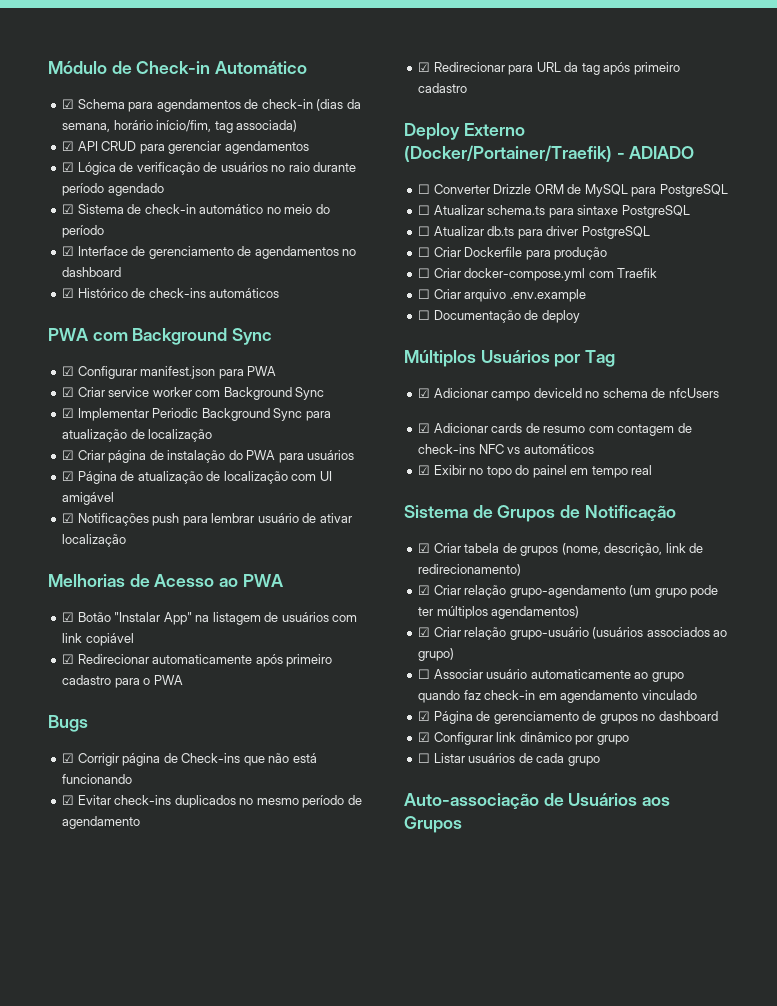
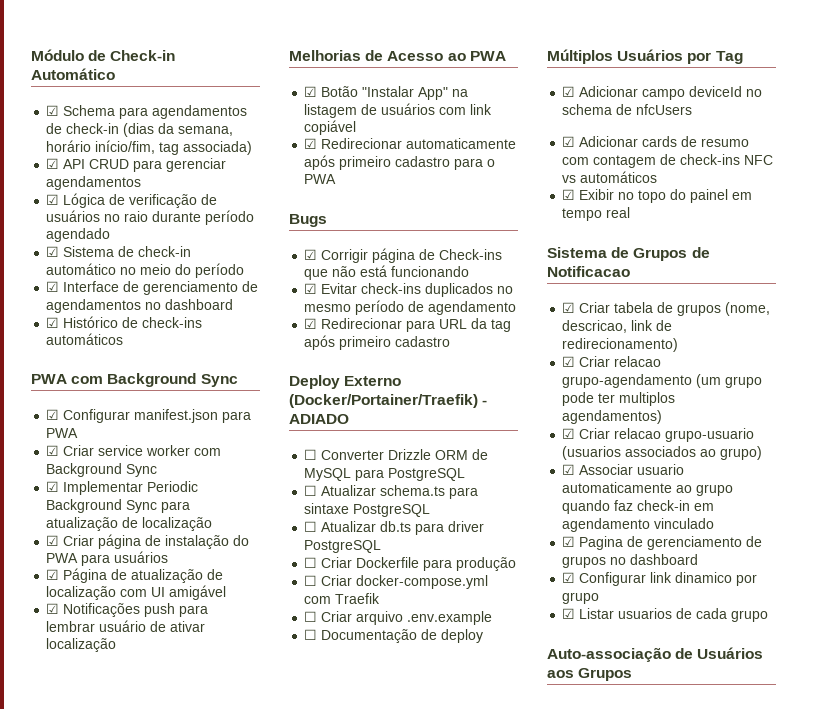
[584,505,676,521] Notificação -> [547,266,630,277] Notificacao
[604,543,663,556] descrição, -> [562,320,628,333] descricao,
[464,585,507,598] relação -> [614,356,662,367] relacao
[436,606,488,619] múltiplos -> [619,392,676,406] multiplos
[464,627,644,640] relação grupo-usuário (usuários -> [614,428,755,442] [562,446,622,460] relacao grupo-usuario (usuarios
[418,669,528,679] ☐ Associar usuário -> [562,464,685,475] ☑ Associar usuario
[433,711,473,724] Página -> [579,536,624,550] Pagina
[519,732,572,742] dinâmico -> [675,572,733,583] dinamico
[418,753,516,763] ☐ Listar usuários -> [562,608,673,619] ☑ Listar usuarios

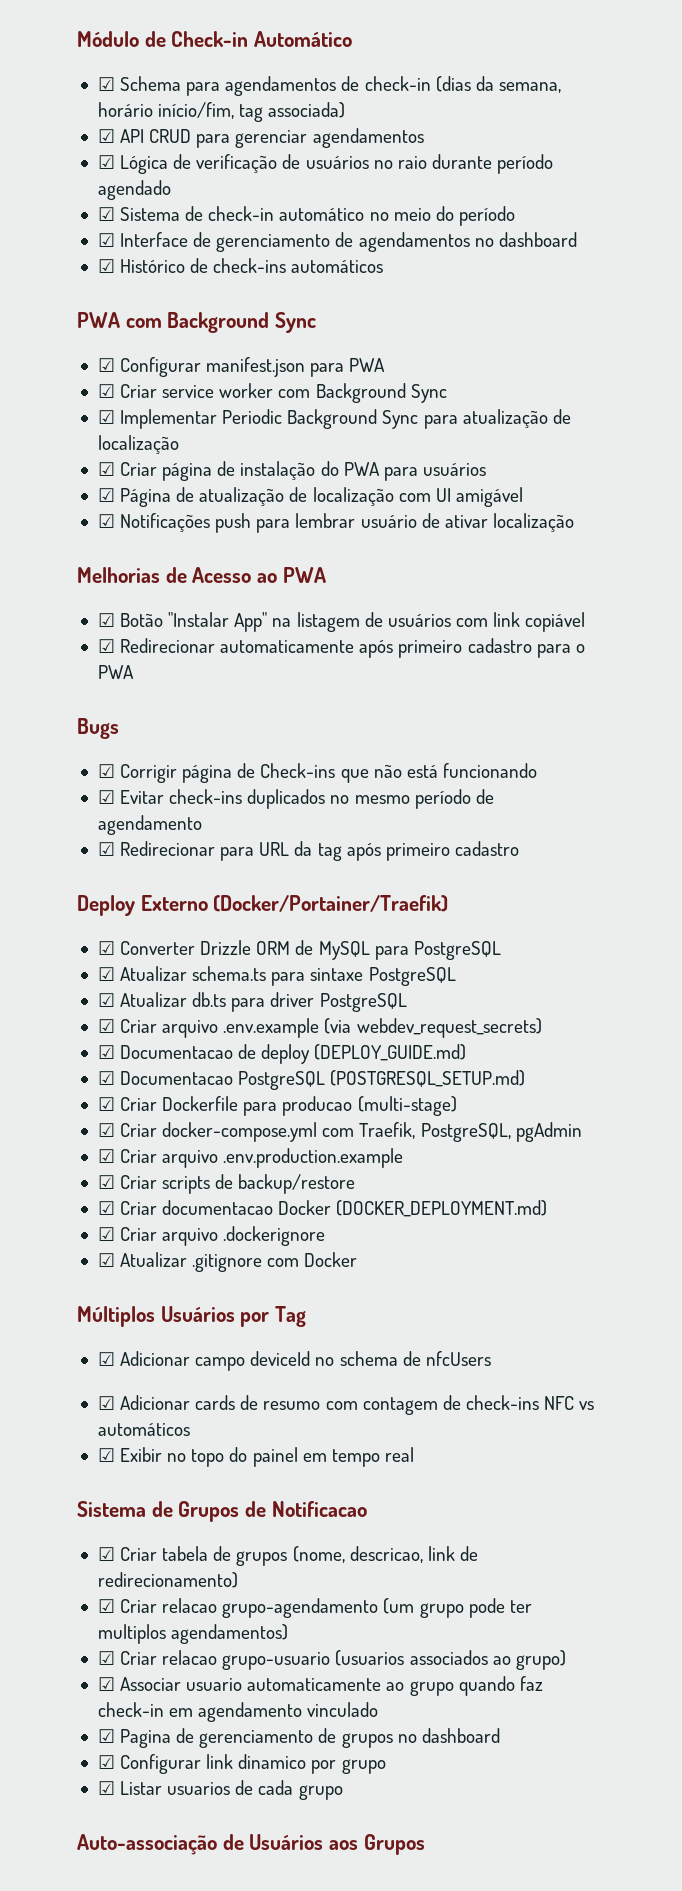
[482,400,488,405] [289,414,349,424] [304,449,318,460] - ADIADO // ☐ -> [97,941,115,955] // ☑
[304,485,318,496] ☐ -> [97,967,115,981] ☑
[304,521,318,532] ☐ -> [97,993,115,1007] ☑
[304,557,517,571] [304,575,489,589] [304,593,381,604] [304,611,493,625] [304,629,484,643] ☐ Criar Dockerfile para produção // ☐ Criar docker-compose.yml com Traefik // ☐ Criar arquivo .env.example // ☐ Documentação de deploy -> [97,1018,542,1038] [97,1044,467,1064] [97,1070,526,1090] [97,1096,457,1116] [97,1122,582,1142] [97,1148,404,1168] [97,1174,356,1194] [97,1200,548,1217] [97,1226,326,1246] [97,1252,358,1272] ☑ Criar arquivo .env.example (via webdev_request_secrets) // ☑ Documentacao de deploy (DEPLOY_GUIDE.md) // ☑ Documentacao PostgreSQL (POSTGRESQL_SETUP.md) // ☑ Criar Dockerfile para producao (multi-stage) // ☑ Criar docker-compose.yml com Traefik, PostgreSQL, pgAdmin // ☑ Criar arquivo .env.production.example // ☑ Criar scripts de backup/restore // ☑ Criar documentacao Docker (DOCKER_DEPLOYMENT.md) // ☑ Criar arquivo .dockerignore // ☑ Atualizar .gitignore com Docker

